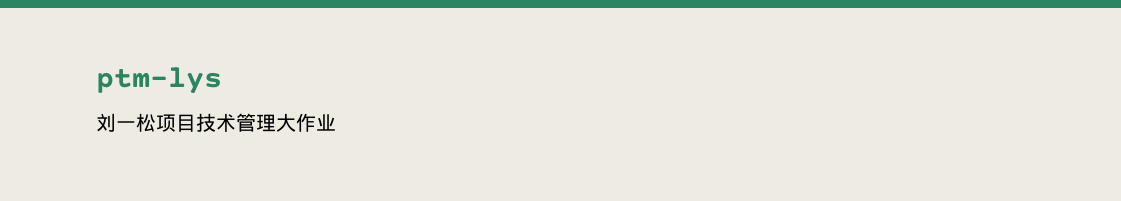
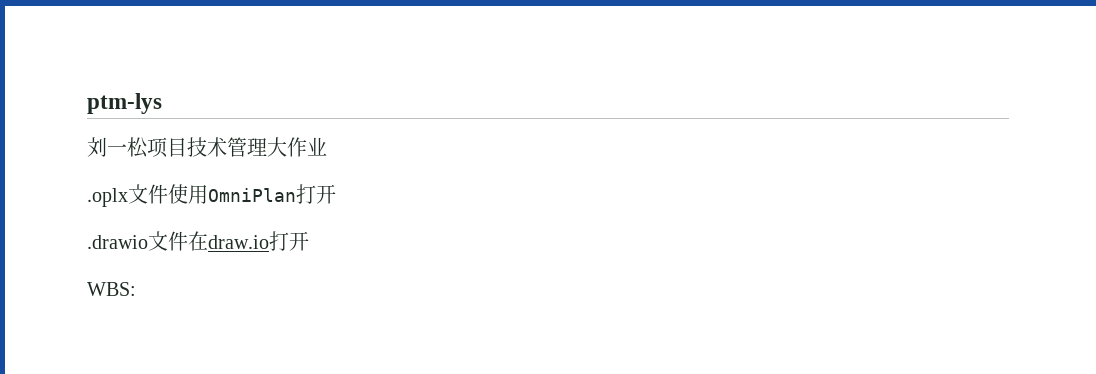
(336, 122) none -> [87,184,336,207] [87,231,309,251] [87,282,136,296] // .oplx文件使用OmniPlan打开 // .drawio文件在draw.io打开 // WBS:

